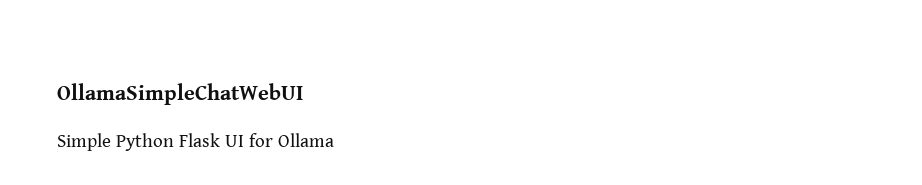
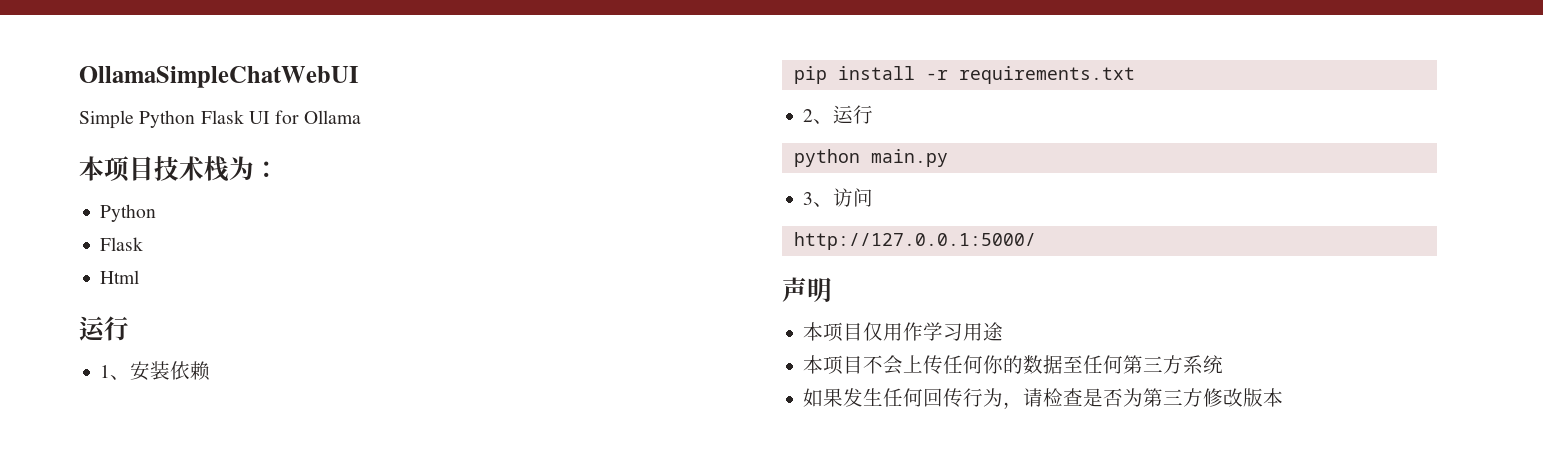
(334, 140) none -> [79,156,279,182] [100,204,157,222] [100,237,144,251] [100,270,140,284] [79,316,129,341] [100,361,211,381] [793,66,1135,84] [803,105,874,124] [793,149,948,167] [803,188,874,207] [793,232,1036,250] [782,277,832,302] [803,322,1004,342] [803,355,1224,375] [803,388,1284,409] // 本项目技术栈为： // Python // Flask // Html // 运行 // 1、安装依赖 // pip install -r requirements.txt // 2、运行 // python main.py // 3、访问 // http://127.0.0.1:5000/ // 声明 // 本项目仅用作学习用途 // 本项目不会上传任何你的数据至任何第三方系统 // 如果发生任何回传行为，请检查是否为第三方修改版本

